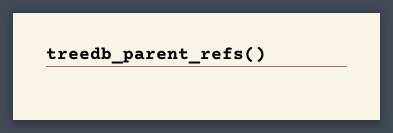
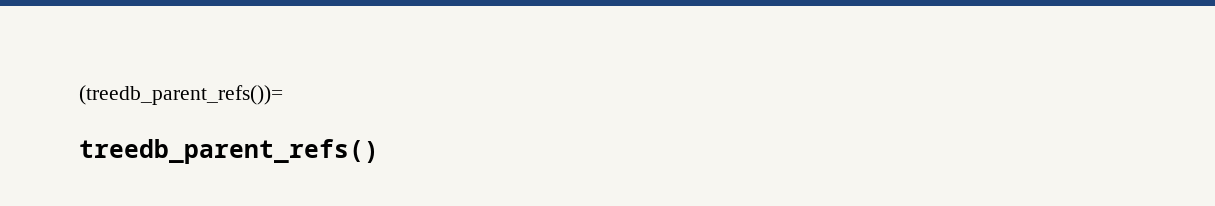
(46, 55) none -> [79,85,283,105] (treedb_parent_refs())= //

